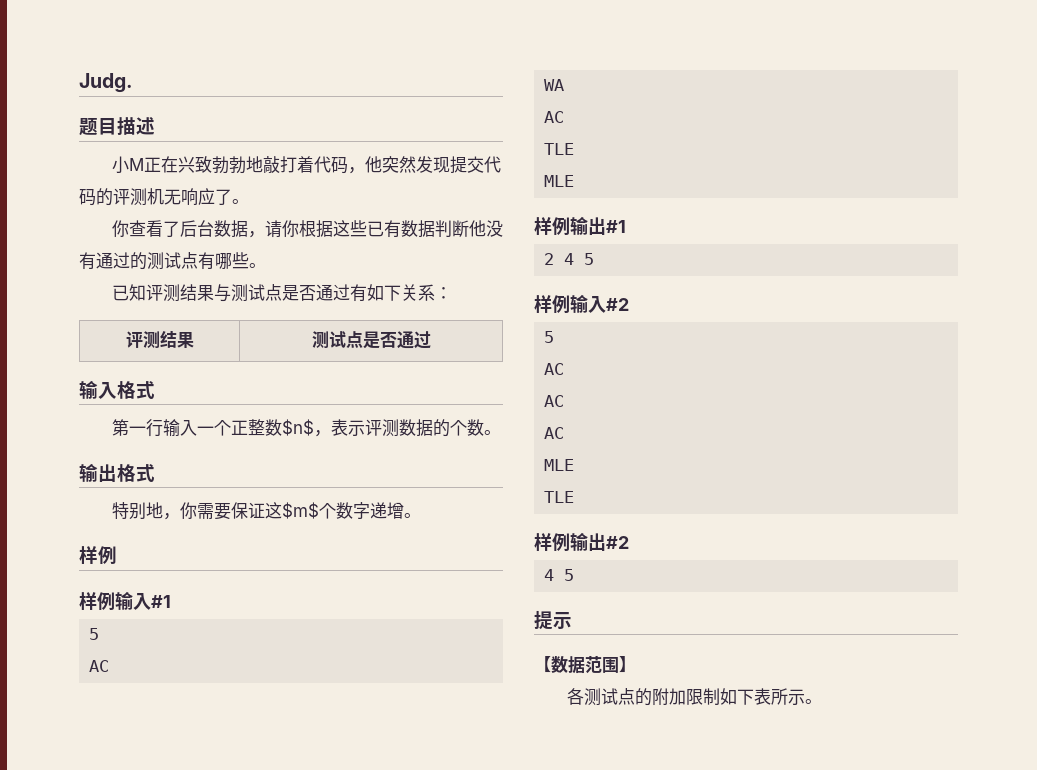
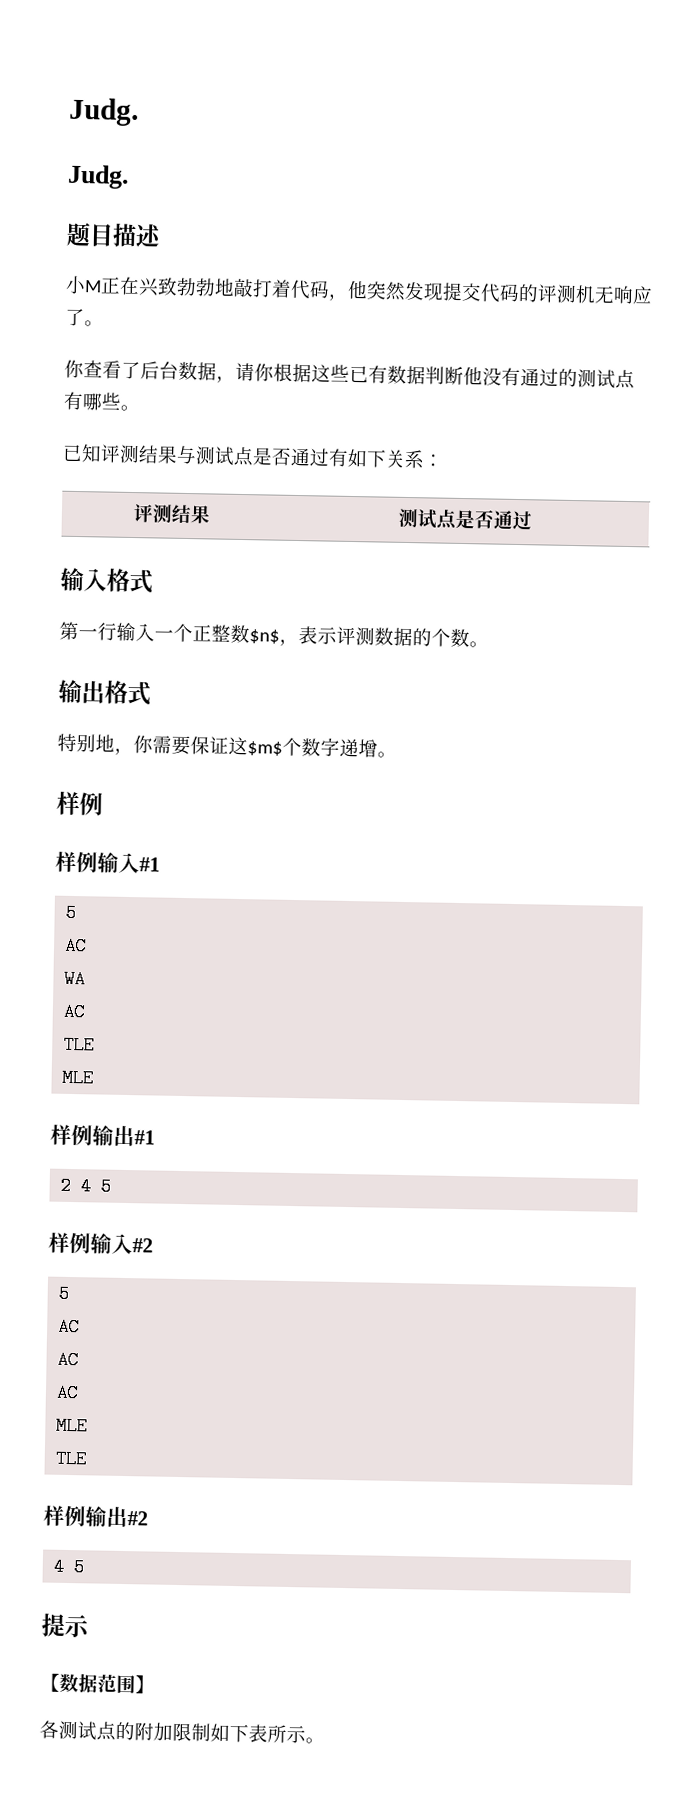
[79,73,133,93] Judg. -> [68,97,139,127] [67,164,130,189] Judg. // Judg.

